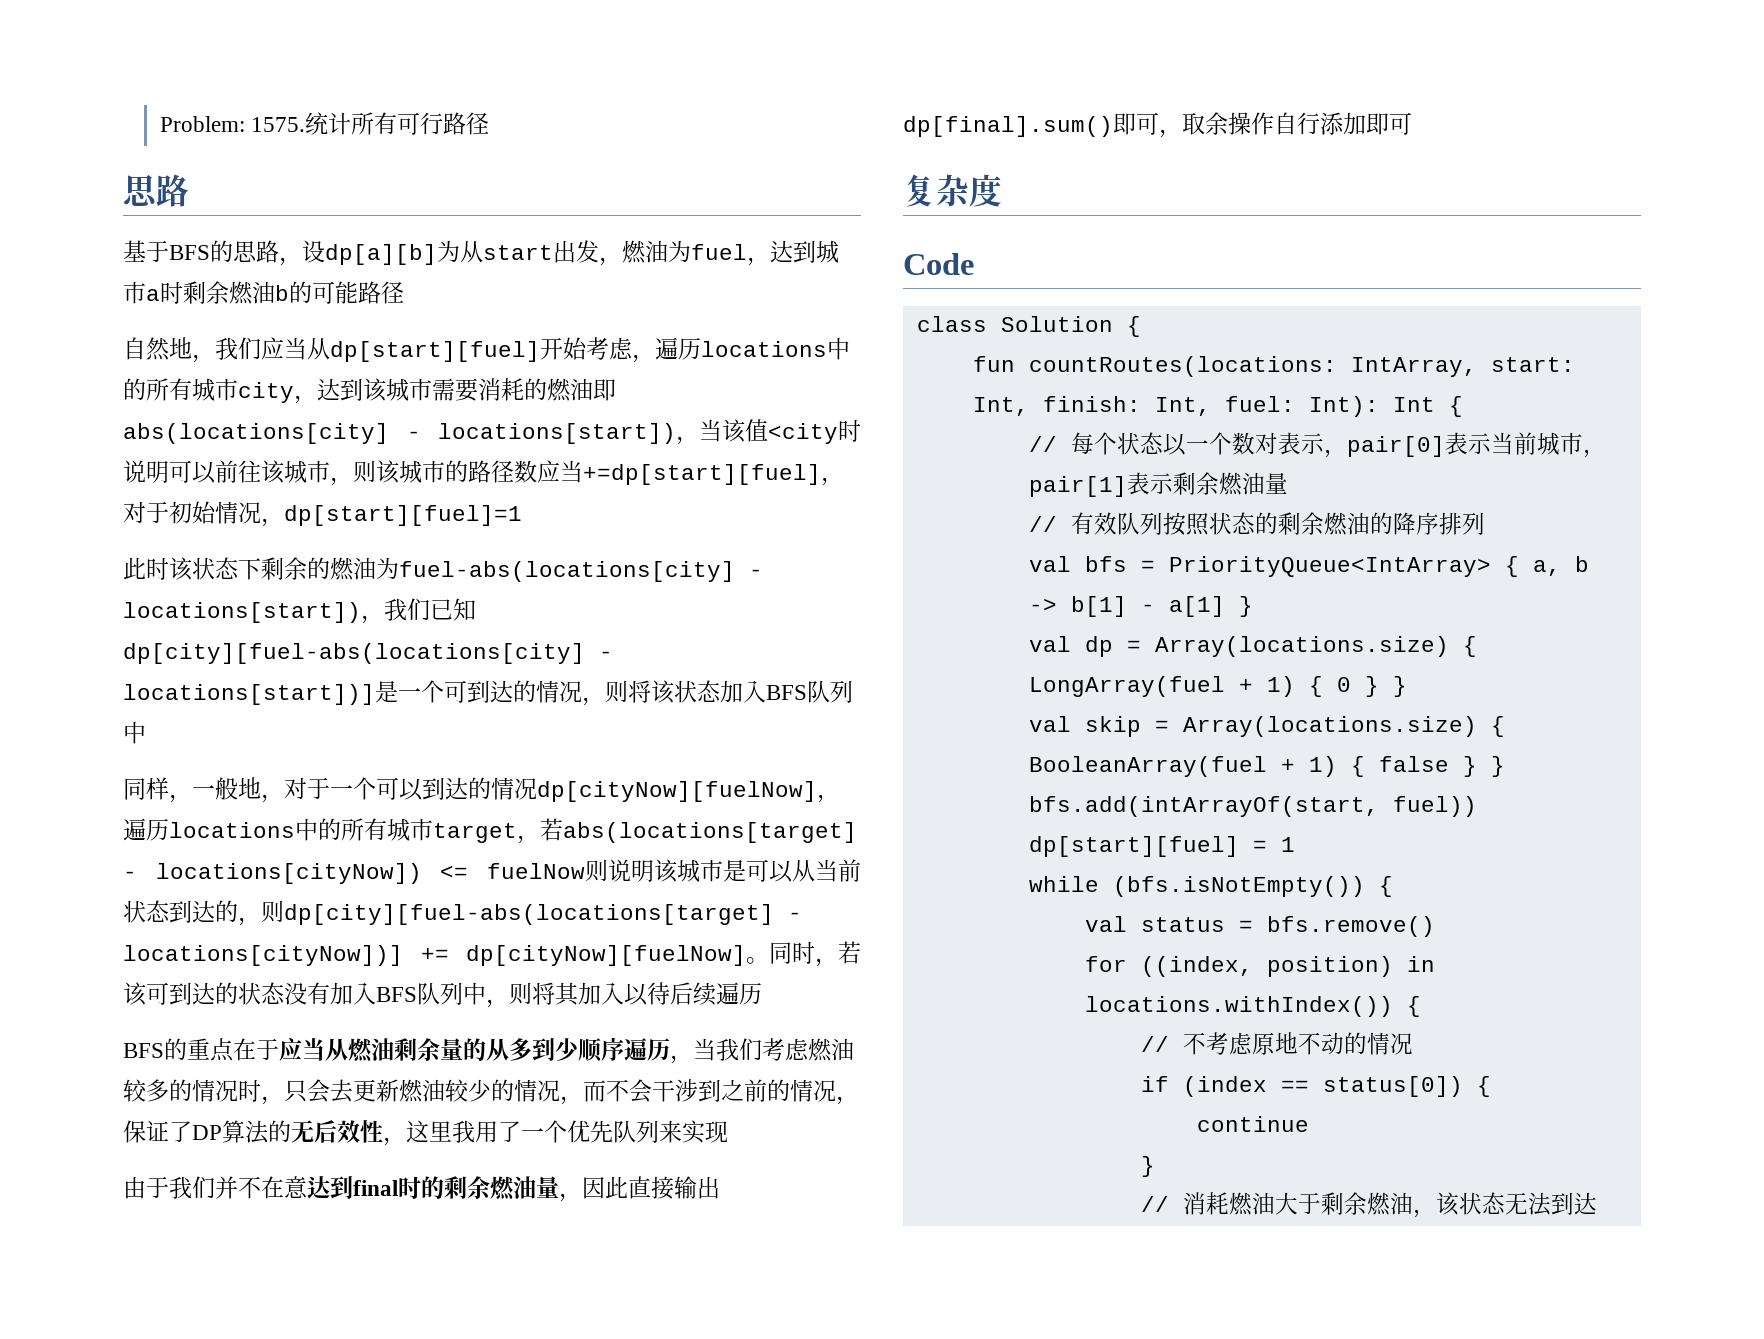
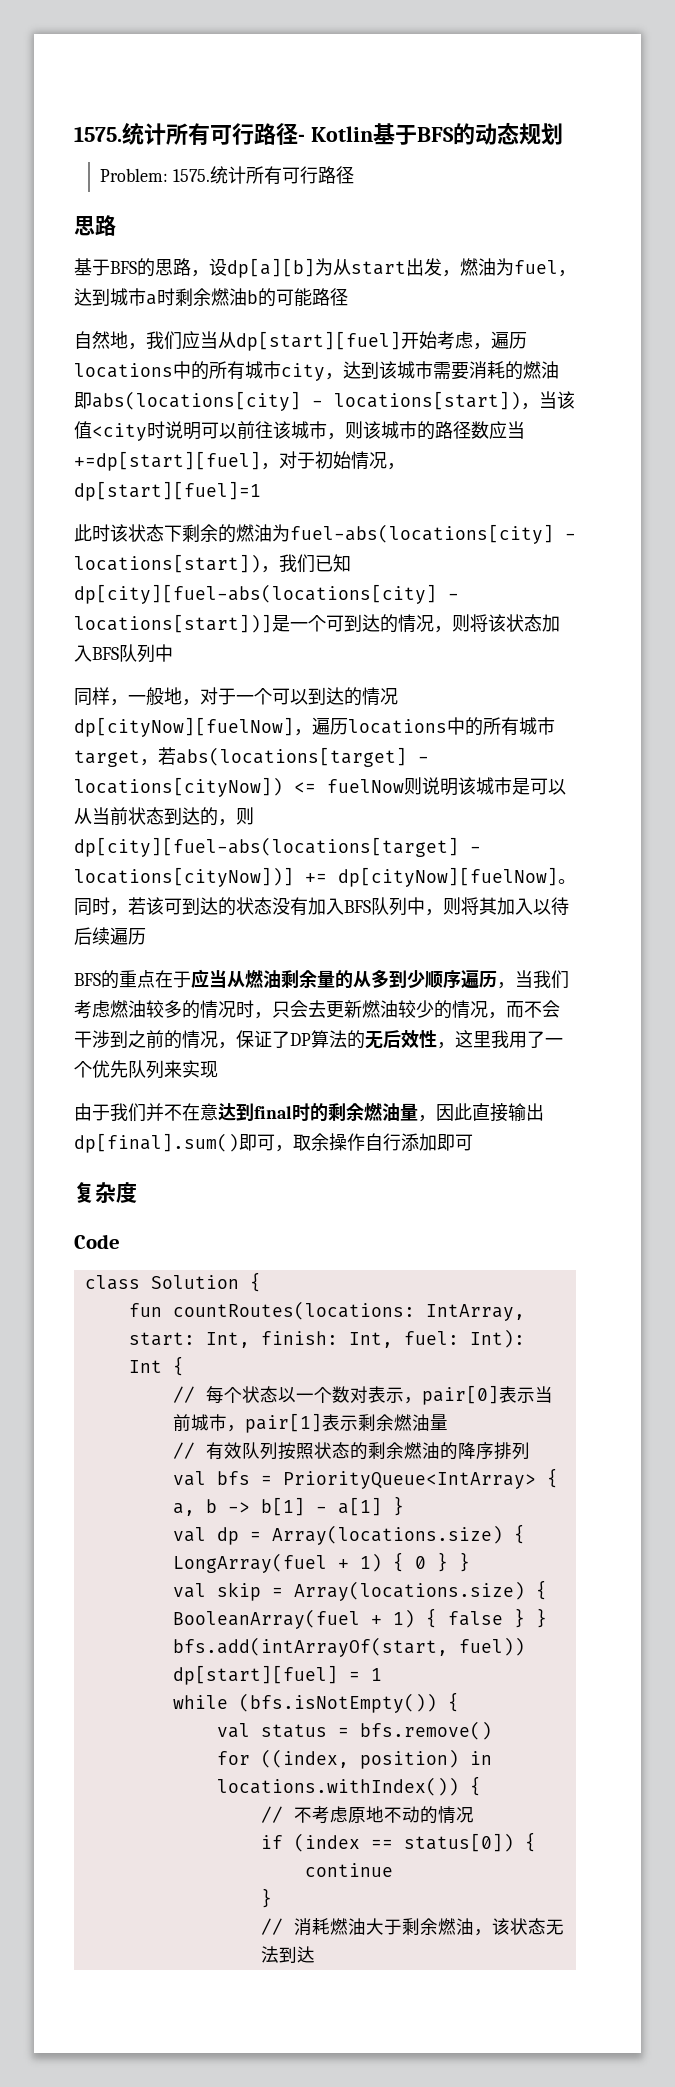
(159, 124) none -> [74,122,563,145] 1575.统计所有可行路径- Kotlin基于BFS的动态规划 //

